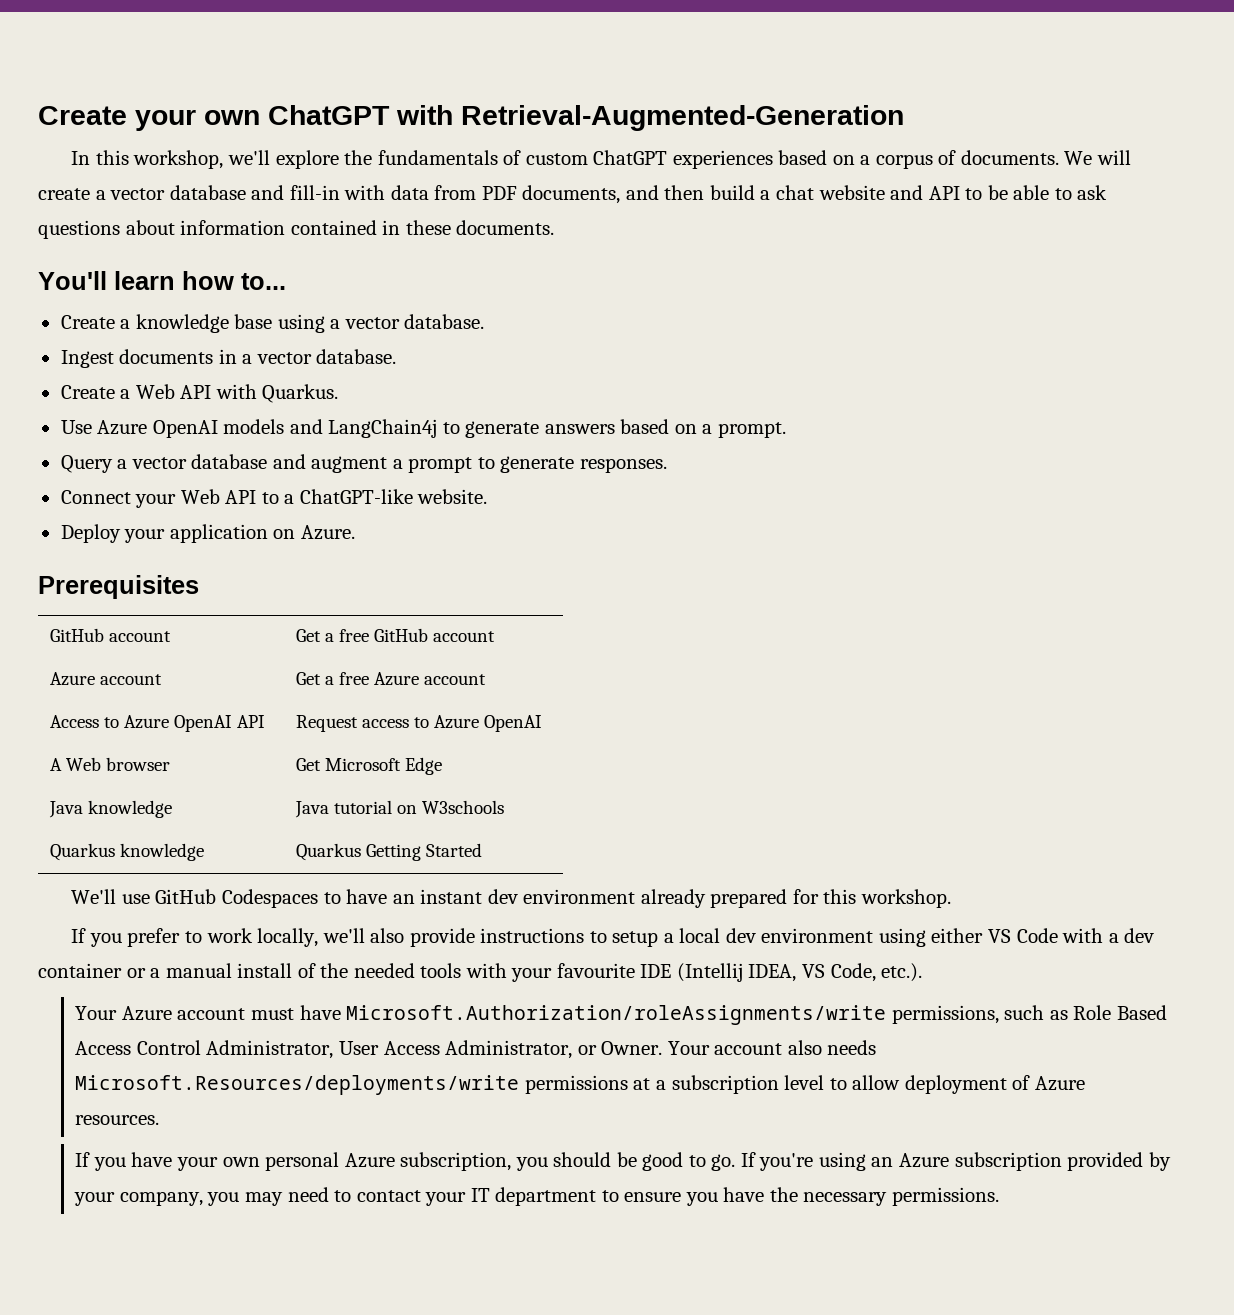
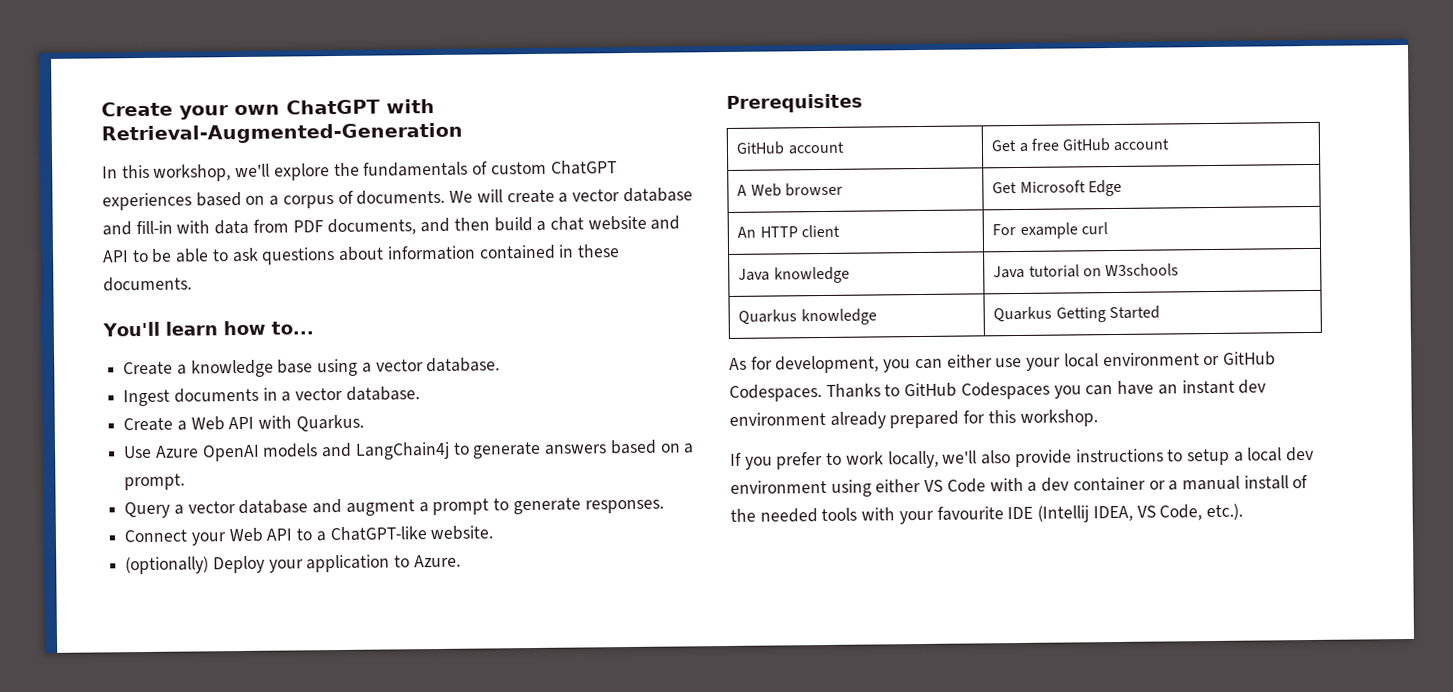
(488, 496) none -> [125,556,210,575] (optionally)
[273,529,296,539] on -> [394,555,411,568] to
[50,672,163,686] [296,672,487,686] [50,715,266,732] [296,715,543,732] // Azure account | Get a free Azure account // Access to Azure OpenAI API | Request access to Azure OpenAI -> (1171, 144) none
(443, 766) none -> [737,224,840,238] [992,222,1108,239] // An HTTP client | For example curl
[71,889,341,908] We'll use GitHub Codespaces to -> [729,351,1276,374] [729,381,1114,402] As for development, you can either use your local environment or GitHub Codespaces. Thanks to GitHub Codespaces you can
[75,1005,1167,1025] [75,1040,877,1059] [75,1075,1085,1095] [75,1115,160,1125] [75,1152,1171,1171] [74,1187,999,1206] // Your Azure account must have Microsoft.Authorization/roleAssignments/write permissions, such as Role Based Access Control Administrator, User Access Administrator, or Owner. Your account also needs Microsoft.Resources/deployments/write permissions at a subscription level to allow deployment of Azure resources. // If you have your own personal Azure subscription, you should be good to go. If you're using an Azure subscription provided by your company, you may need to contact your IT department to ensure you have the necessary permissions. -> (1243, 512) none

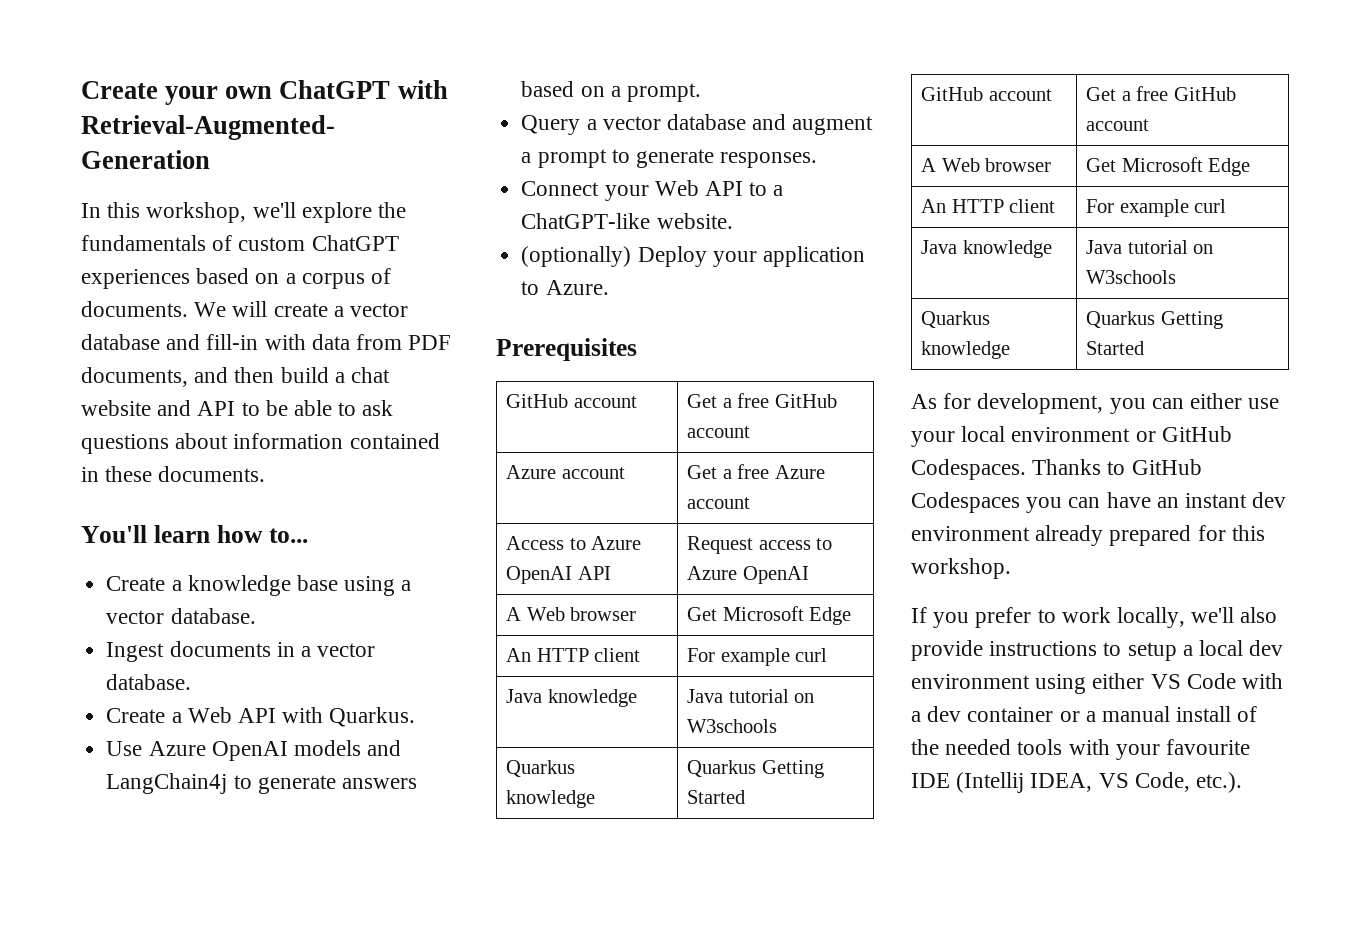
(1171, 144) none -> [506,465,625,479] [687,464,825,479] [687,497,751,509] [506,536,642,550] [506,566,611,584] [687,536,833,554] [687,566,809,584] [506,607,637,621] [687,606,852,625] [506,648,641,662] [687,648,828,666] [506,689,637,707] [687,689,815,703] [687,719,778,733] [506,760,576,777] [506,790,596,808] [687,760,824,778] [687,790,746,804] [921,87,1052,101] [1086,86,1236,101] [1086,119,1150,131] // Azure account | Get a free Azure account // Access to Azure OpenAI API | Request access to Azure OpenAI // A Web browser | Get Microsoft Edge // An HTTP client | For example curl // Java knowledge | Java tutorial on W3schools // Quarkus knowledge | Quarkus Getting Started // GitHub account | Get a free GitHub account

